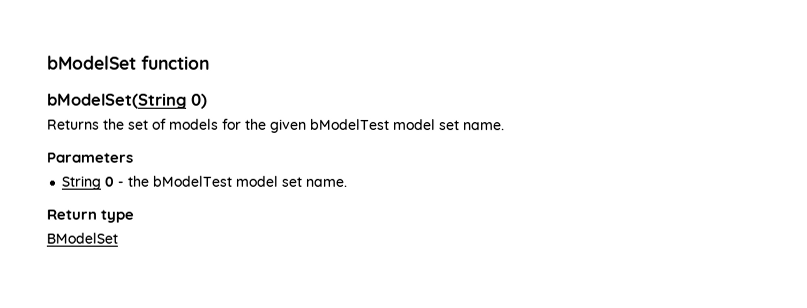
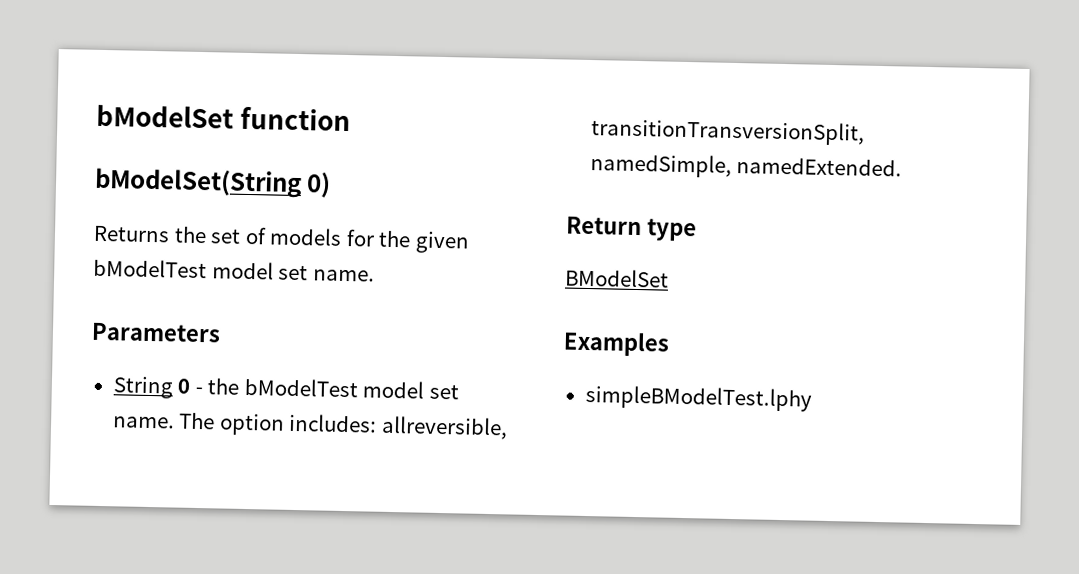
(348, 182) none -> [179,412,508,440] [590,118,865,146] [589,153,903,178] The option includes: allreversible, transitionTransversionSplit, namedSimple, namedExtended.
(118, 238) none -> [563,331,670,357] [584,384,812,412] // Examples // simpleBModelTest.lphy

